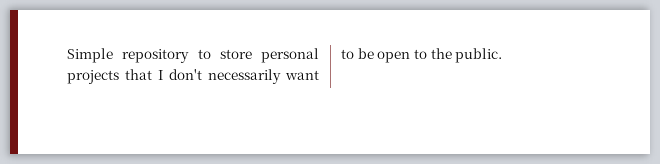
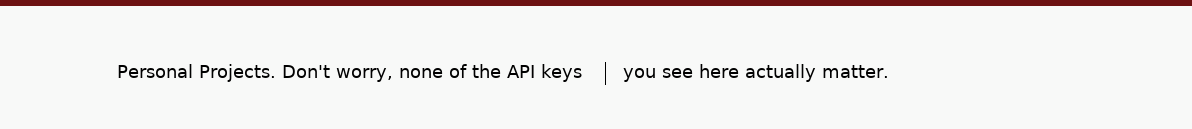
[67,48,319,63] [67,69,319,84] [341,48,503,63] Simple repository to store personal projects that I don't necessarily want to be open to the public. -> [116,64,889,82] Personal Projects. Don't worry, none of the API keys you see here actually matter.

